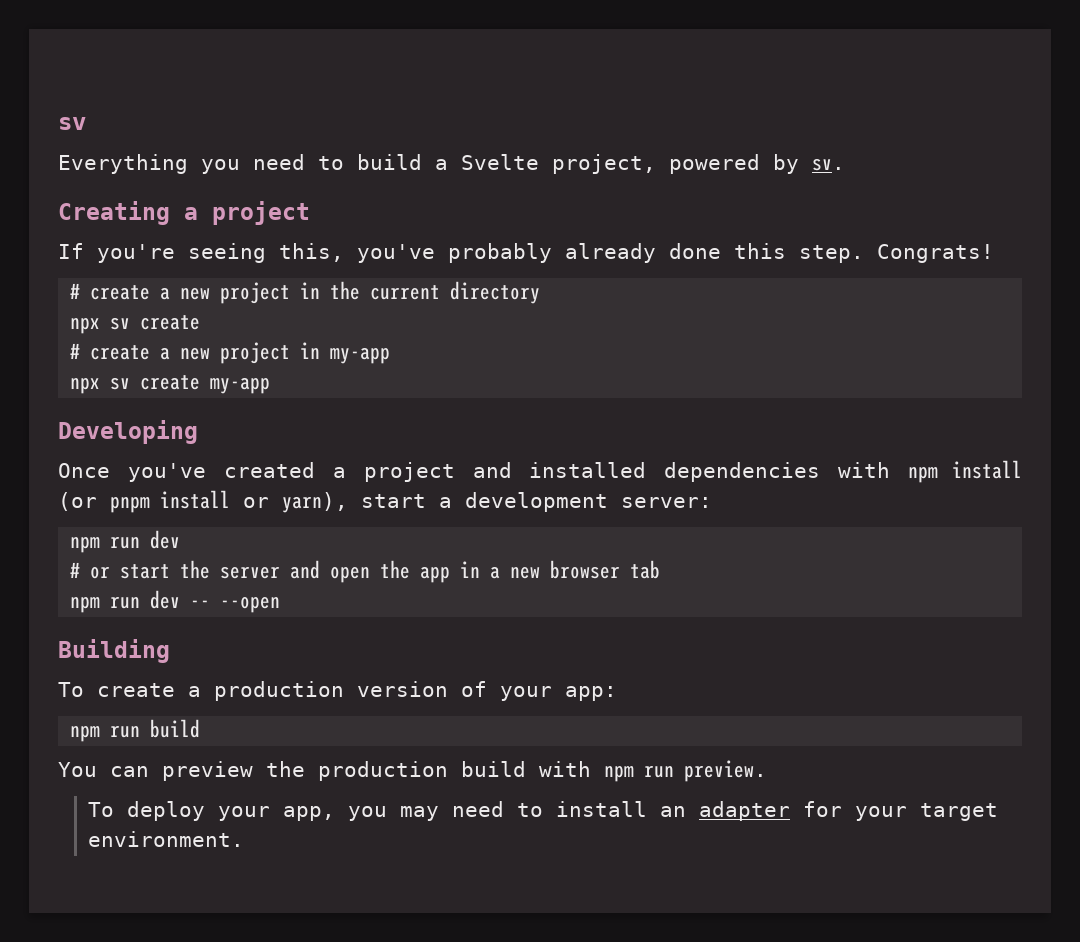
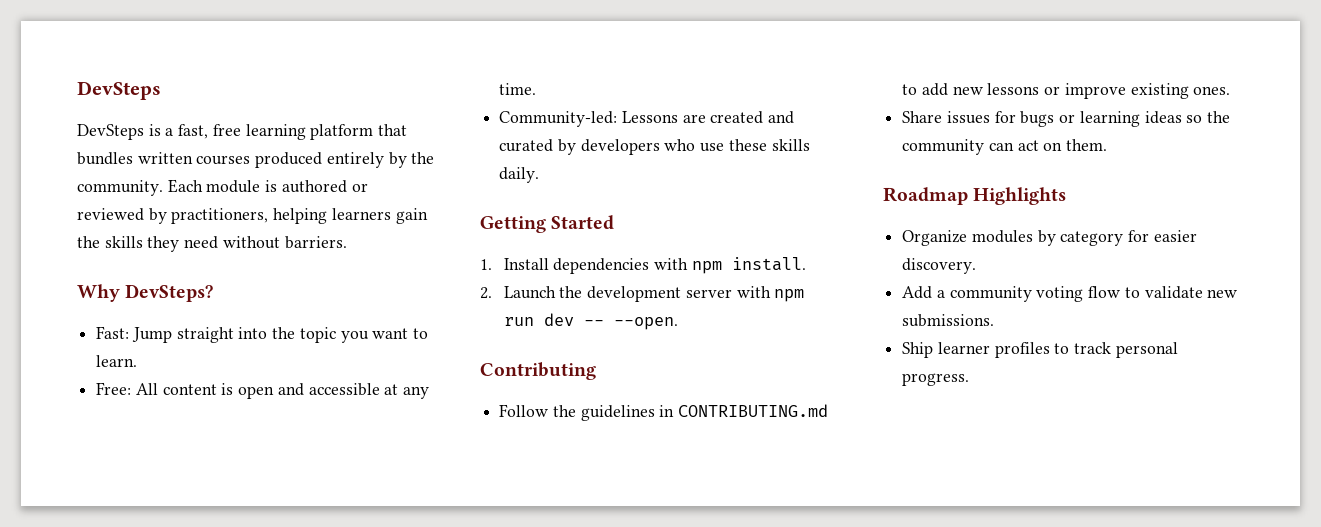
[58,117,86,130] [58,154,845,174] [58,201,310,225] [58,243,994,263] [70,281,541,304] [70,315,201,334] [70,342,391,364] [70,375,271,394] [58,420,198,444] [58,460,1023,483] [58,490,712,513] [70,530,181,553] [70,560,661,583] [70,590,281,613] [58,639,170,663] [58,681,617,701] [70,719,201,742] [58,760,767,782] [88,801,999,821] [88,831,245,847] sv // Everything you need to build a Svelte project, powered by sv. // Creating a project // If you're seeing this, you've probably already done this step. Congrats! // # create a new project in the current directory // npx sv create // # create a new project in my-app // npx sv create my-app // Developing // Once you've created a project and installed dependencies with npm install (or pnpm install or yarn), start a development server: // npm run dev // # or start the server and open the app in a new browser tab // npm run dev -- --open // Building // To create a production version of your app: // npm run build // You can preview the production build with npm run preview. // To deploy your app, you may need to install an adapter for your target environment. -> [77,81,161,100] [77,124,408,140] [77,152,435,168] [77,179,368,196] [77,208,428,224] [77,236,347,252] [77,284,214,302] [96,326,429,343] [96,355,138,367] [96,382,430,399] [499,83,537,95] [499,111,795,127] [499,139,810,155] [499,167,540,183] [480,215,615,233] [480,257,806,274] [480,286,805,302] [503,313,678,330] [480,362,596,380] [499,404,829,421] [902,83,1231,99] [902,111,1231,127] [902,139,1108,155] [883,187,1067,205] [902,230,1197,246] [902,258,977,274] [902,286,1238,302] [902,314,995,327] [902,342,1178,358] [902,373,970,386] DevSteps // DevSteps is a fast, free learning platform that bundles written courses produced entirely by the community. Each module is authored or reviewed by practitioners, helping learners gain the skills they need without barriers. // Why DevSteps? // Fast: Jump straight into the topic you want to learn. // Free: All content is open and accessible at any time. // Community-led: Lessons are created and curated by developers who use these skills daily. // Getting Started // 1. Install dependencies with npm install. // 2. Launch the development server with npm run dev -- --open. // Contributing // Follow the guidelines in CONTRIBUTING.md to add new lessons or improve existing ones. // Share issues for bugs or learning ideas so the community can act on them. // Roadmap Highlights // Organize modules by category for easier discovery. // Add a community voting flow to validate new submissions. // Ship learner profiles to track personal progress.

